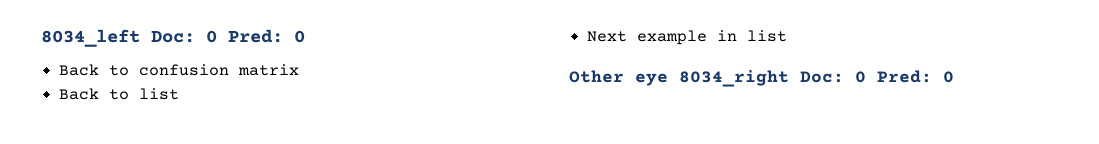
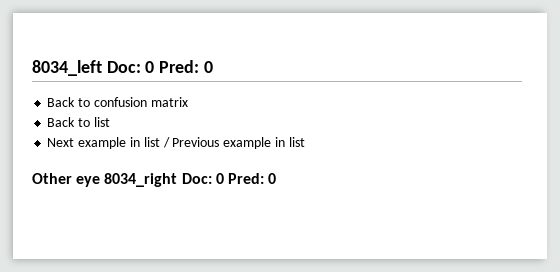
(788, 36) none -> [162,137,305,149] / Previous example in list

